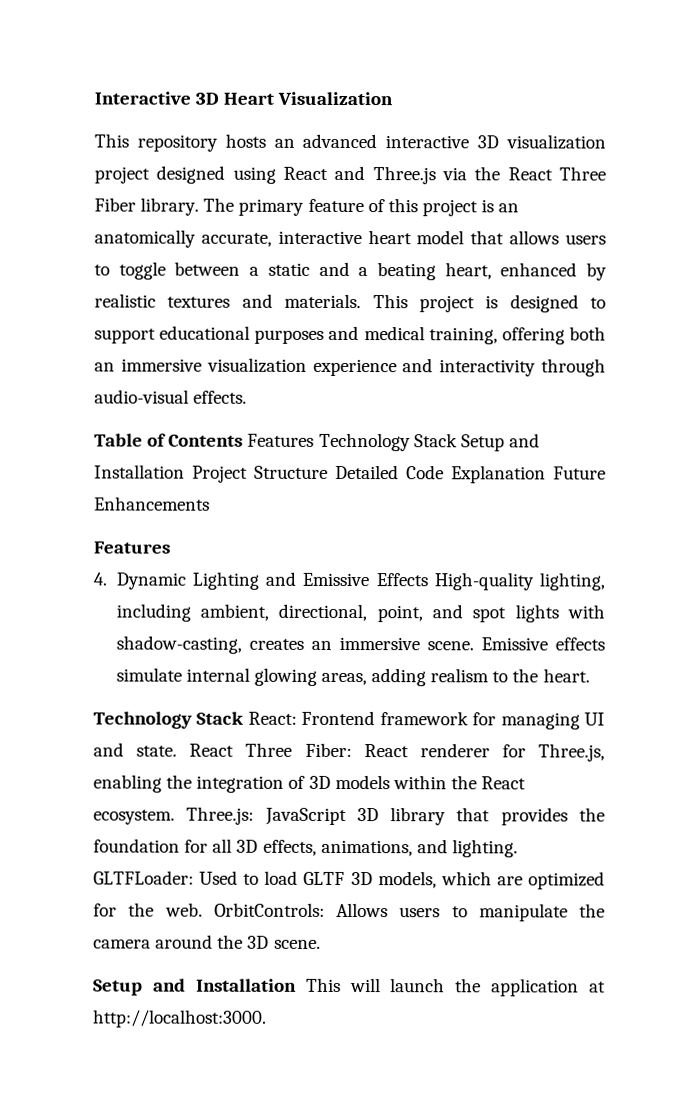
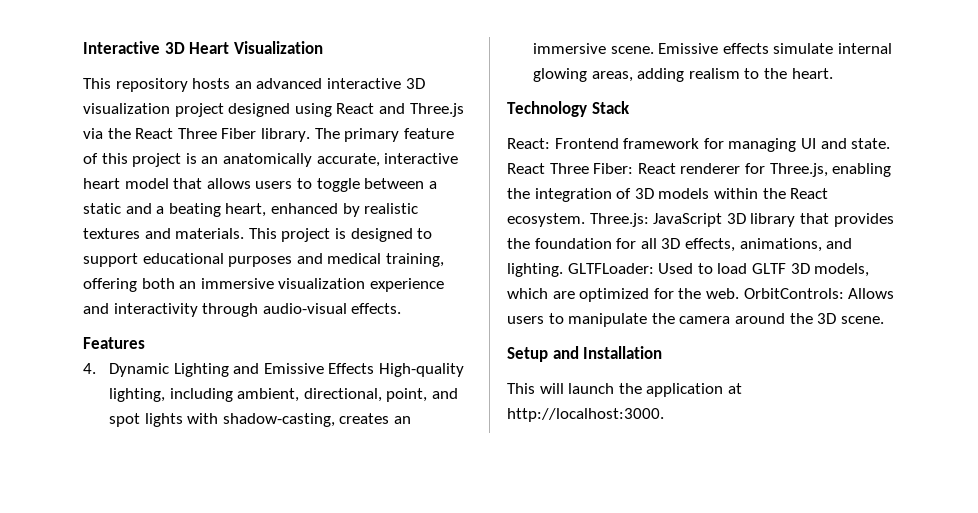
[94,432,540,452] [94,464,606,484] [94,496,210,511] // Table of Contents Features Technology Stack Setup and Installation Project Structure Detailed Code Explanation Future Enhancements -> (402, 308) none
(245, 718) none -> (630, 107) //
(297, 985) none -> (663, 352) //

